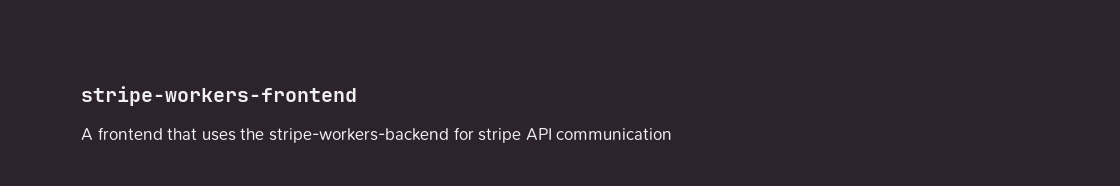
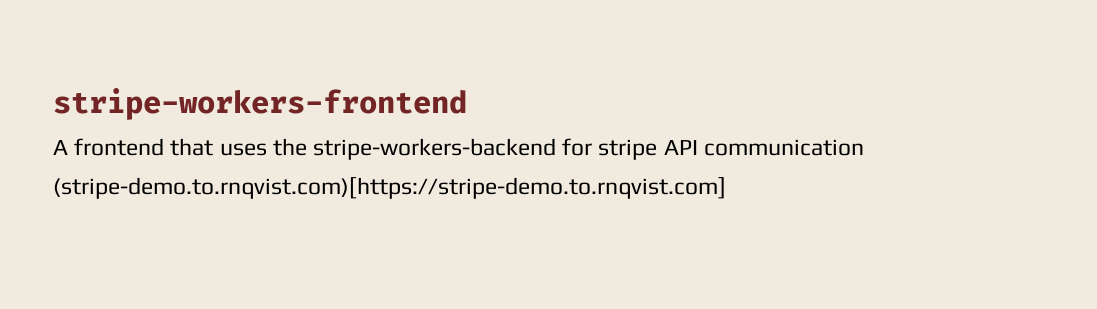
(673, 134) none -> [53,177,726,199] // (stripe-demo.to.rnqvist.com)[https://stripe-demo.to.rnqvist.com]

